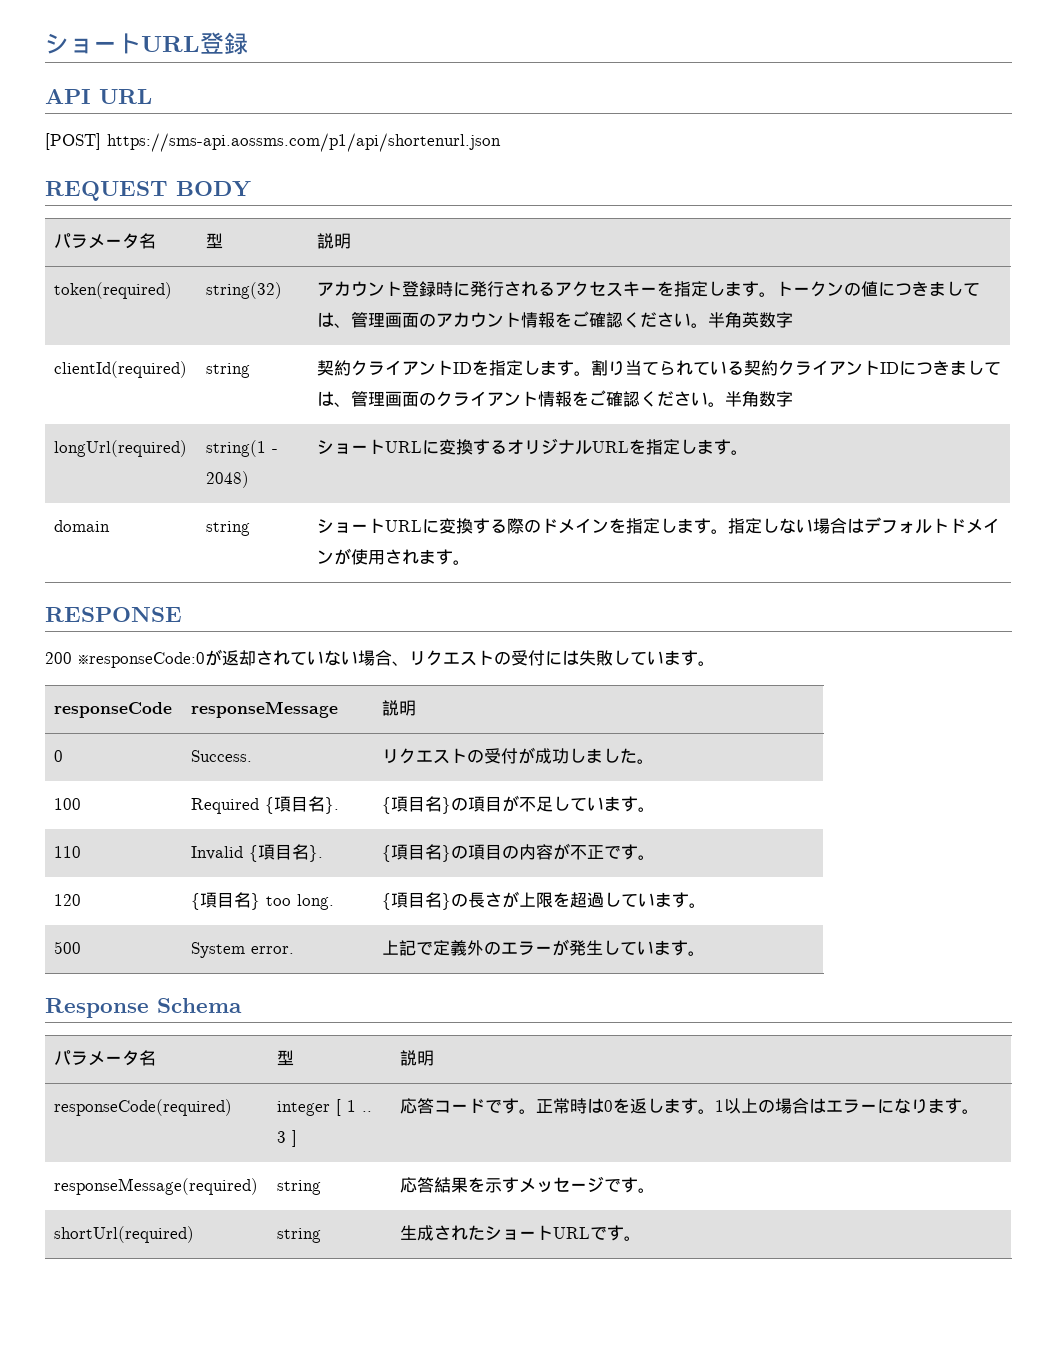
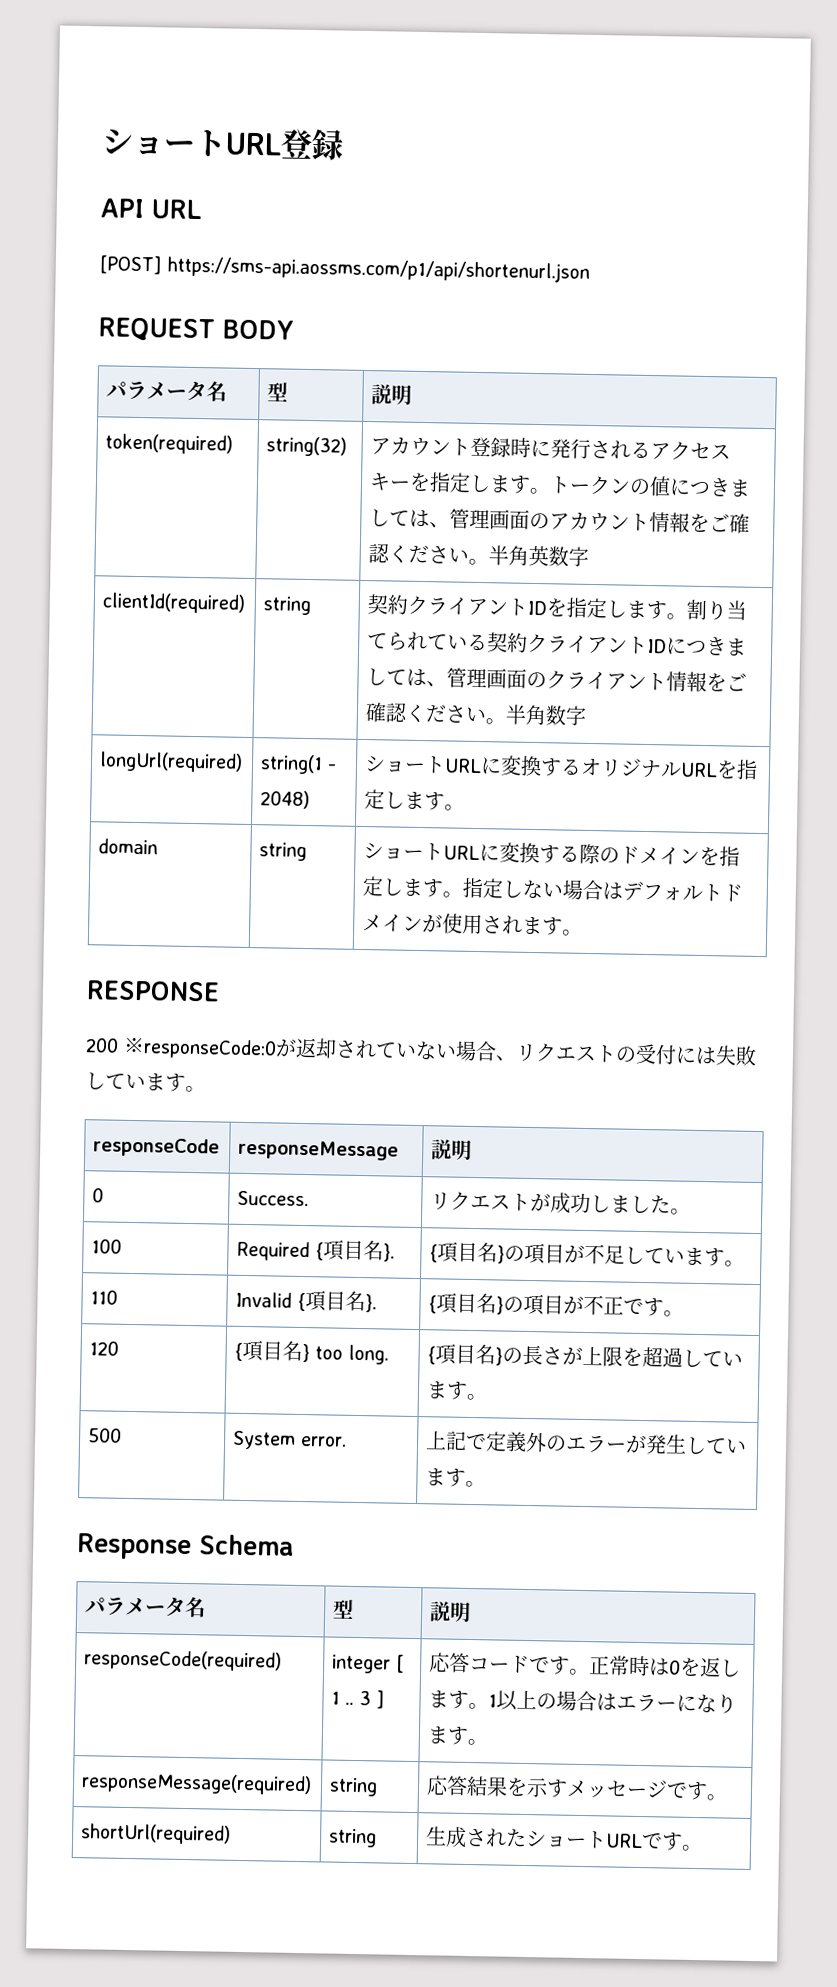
[467,748,519,764] の受付 -> (532, 1202) none
[502,844,554,860] の内容 -> (565, 1305) none

